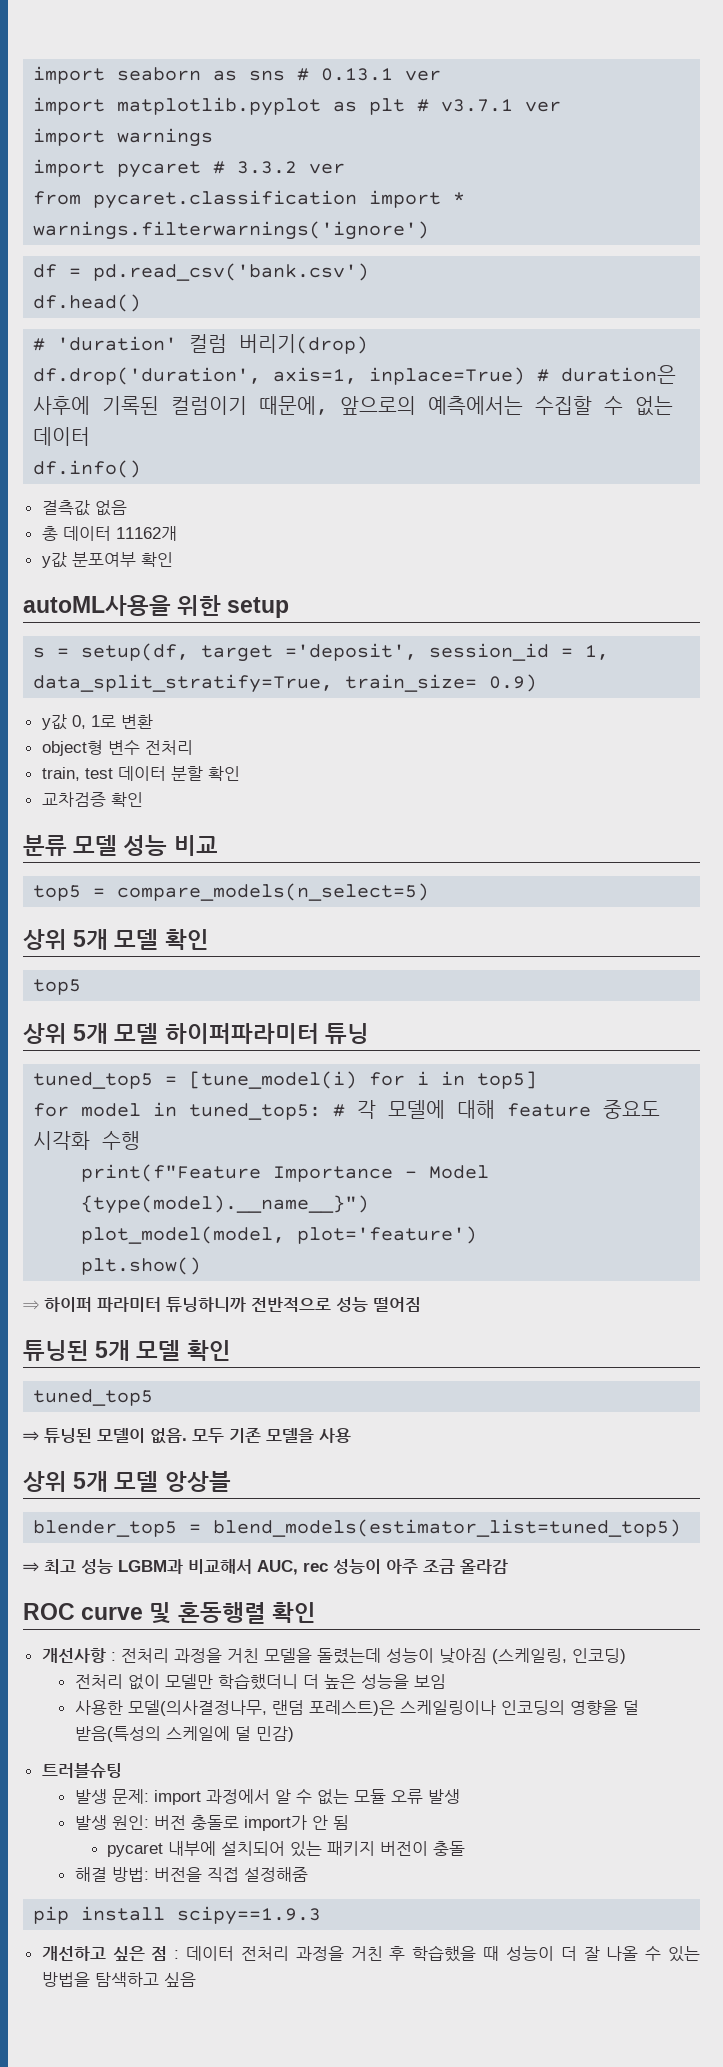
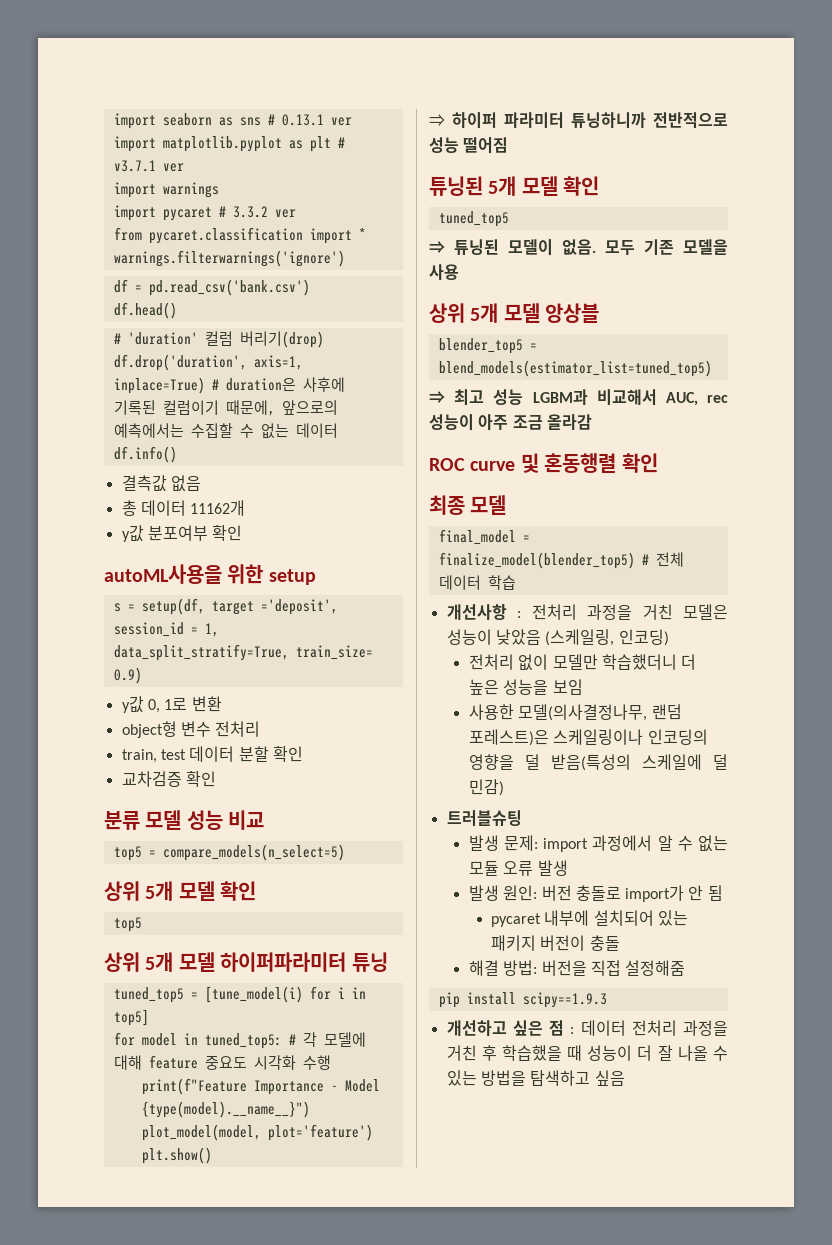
(316, 1612) none -> [429,495,507,515] [438,529,530,545] [438,552,684,569] [438,575,516,590] // 최종 모델 // final_model = finalize_model(blender_top5) # 전체 데이터 학습
[263,1648,487,1664] 모델을 돌렸는데 성능이 낮아짐 -> [683,604,728,620] [446,629,541,645] 모델은 성능이 낮았음

